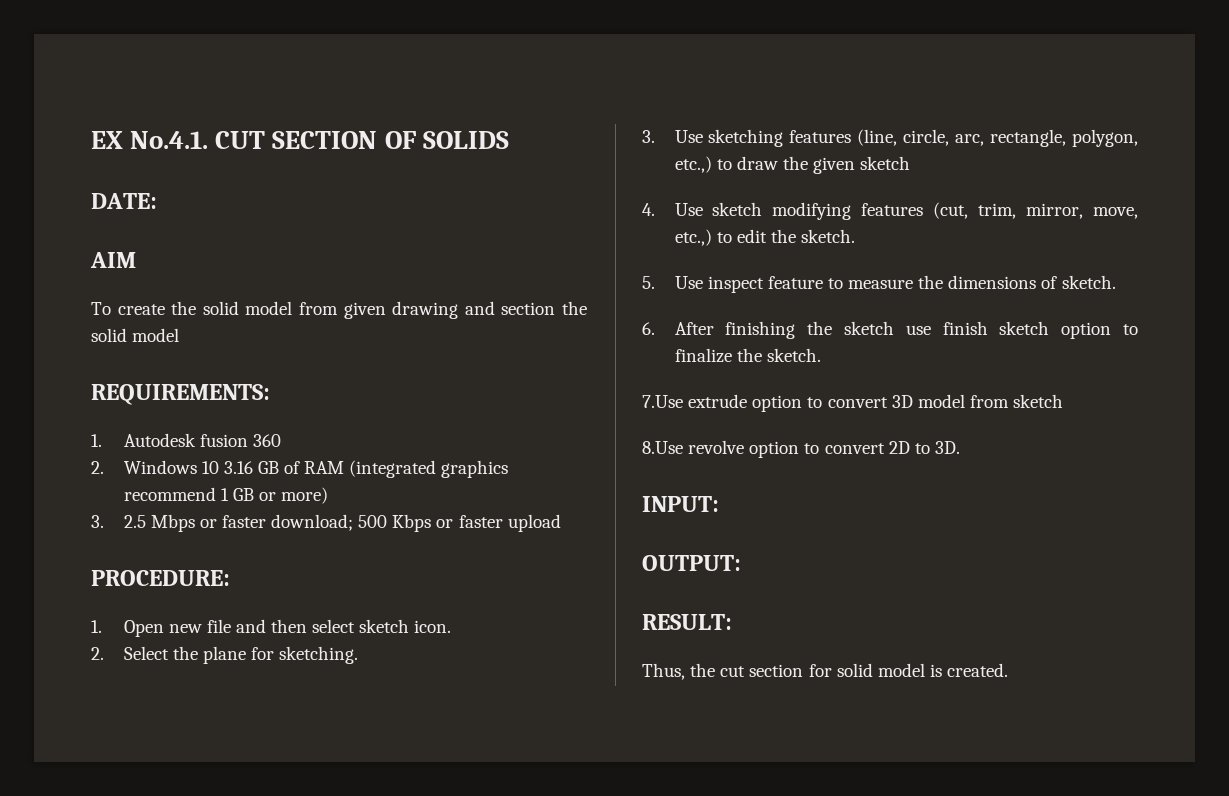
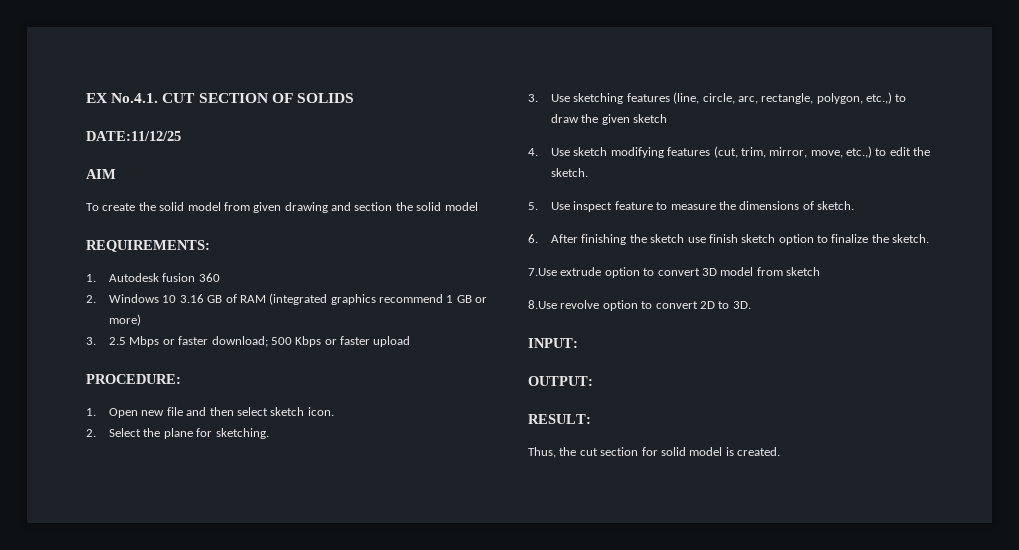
[91,193,157,209] DATE: -> [86,131,181,141] DATE:11/12/25

